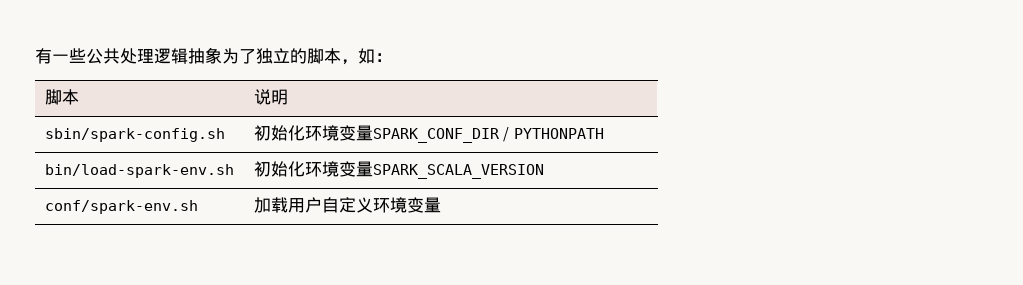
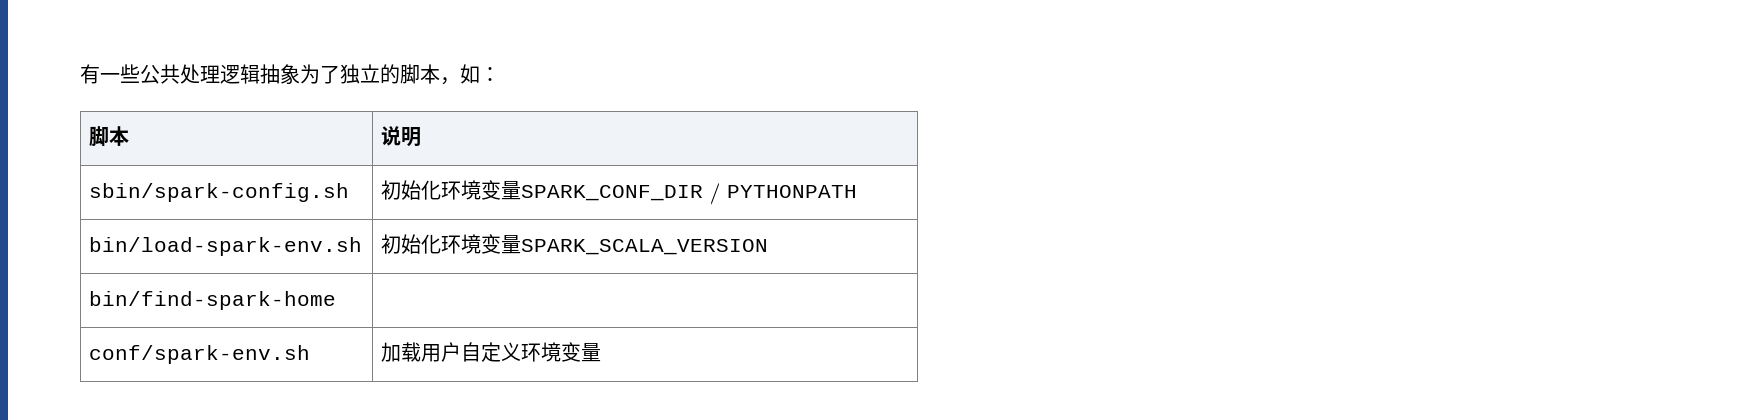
(544, 171) none -> [89,291,337,310] // bin/find-spark-home |

